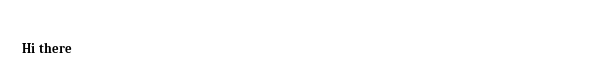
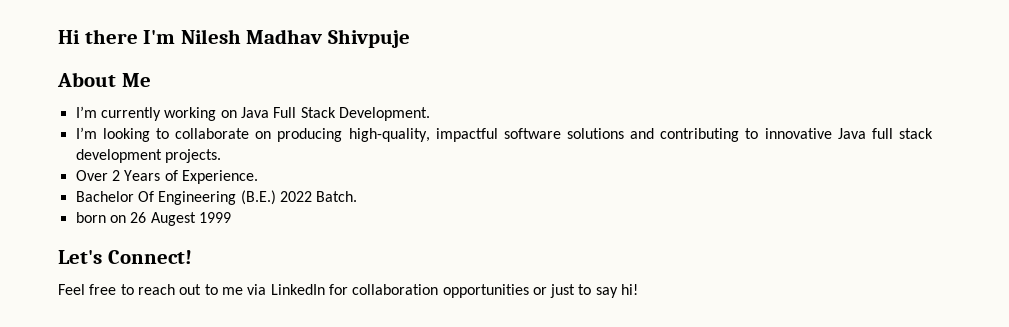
(72, 47) none -> [143,29,410,48] [57,72,151,87] [75,106,430,121] [75,127,933,142] [75,149,221,163] [75,170,258,184] [75,190,358,205] [75,212,231,226] [58,250,192,264] [58,284,639,298] I'm Nilesh Madhav Shivpuje // About Me // I’m currently working on Java Full Stack Development. // I’m looking to collaborate on producing high-quality, impactful software solutions and contributing to innovative Java full stack development projects. // Over 2 Years of Experience. // Bachelor Of Engineering (B.E.) 2022 Batch. // born on 26 Augest 1999 // Let's Connect! // Feel free to reach out to me via LinkedIn for collaboration opportunities or just to say hi!

